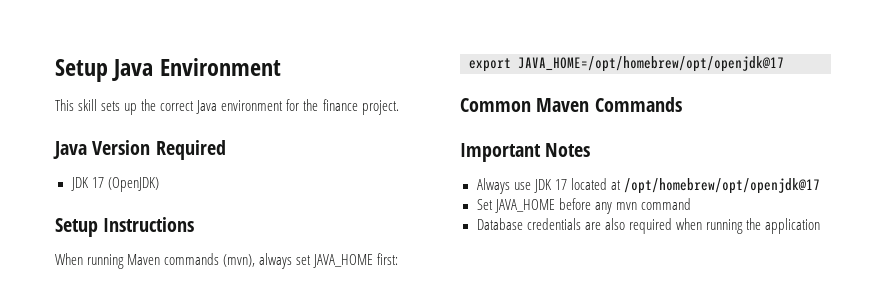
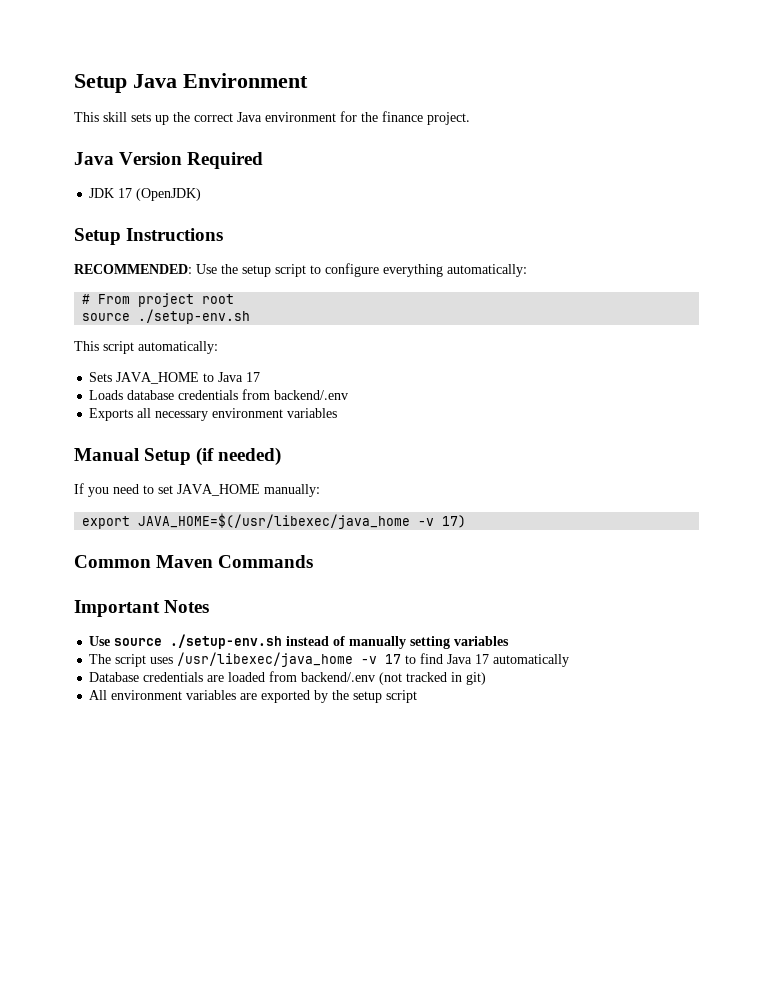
[55,253,293,269] When running Maven commands (mvn), always -> [74,263,527,277] [82,293,235,307] [82,309,251,324] [74,341,218,354] [89,372,261,384] [89,389,349,400] [89,408,338,421] [74,447,282,466] [74,483,154,497] RECOMMENDED: Use the setup script to configure everything automatically: // # From project root // source ./setup-env.sh // This script automatically: // Sets JAVA_HOME to Java 17 // Loads database credentials from backend/.env // Exports all necessary environment variables // Manual Setup (if needed) // If you need to
[377,253,399,265] first: -> [264,484,320,497] manually:
[518,56,784,72] JAVA_HOME=/opt/homebrew/opt/openjdk@17 -> [138,513,467,529] JAVA_HOME=$(/usr/libexec/java_home -v 17)
[476,178,820,194] [476,198,691,214] [476,218,820,234] Always use JDK 17 located at /opt/homebrew/opt/openjdk@17 // Set JAVA_HOME before any mvn command // Database credentials are also required when running the application -> [89,634,510,649] [89,652,570,667] [89,671,487,685] [89,690,418,703] Use source ./setup-env.sh instead of manually setting variables // The script uses /usr/libexec/java_home -v 17 to find Java 17 automatically // Database credentials are loaded from backend/.env (not tracked in git) // All environment variables are exported by the setup script

